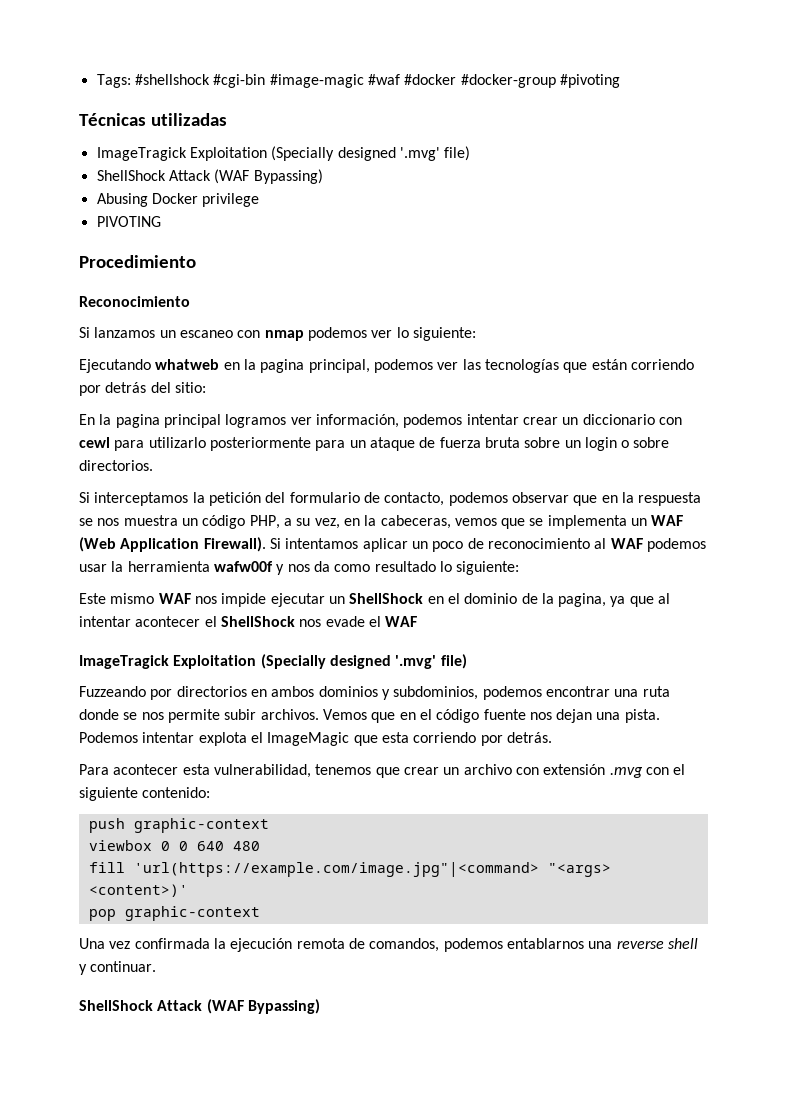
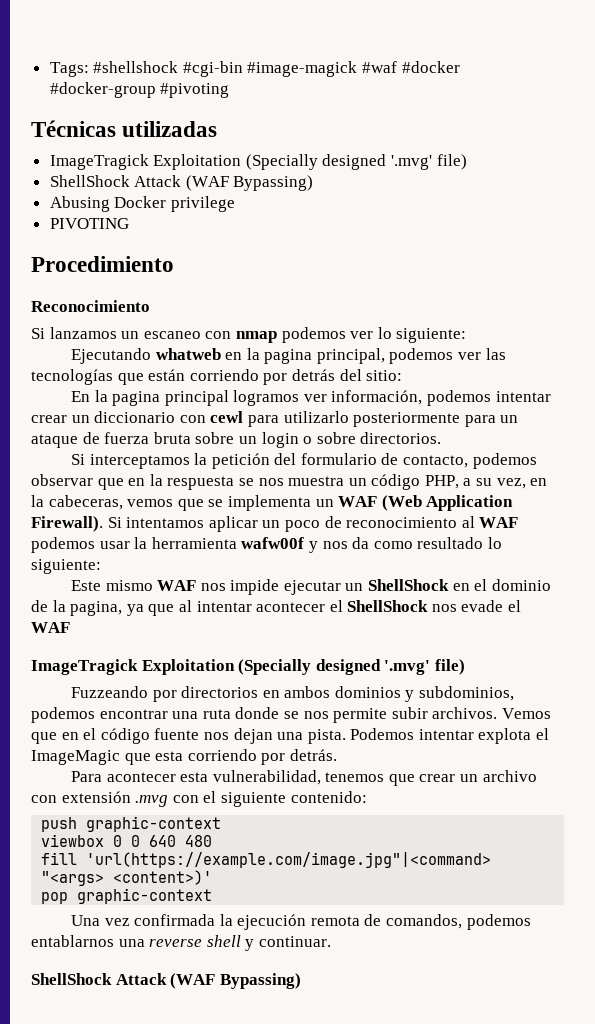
[269,74,364,88] #image-magic -> [247,61,358,77] #image-magick

